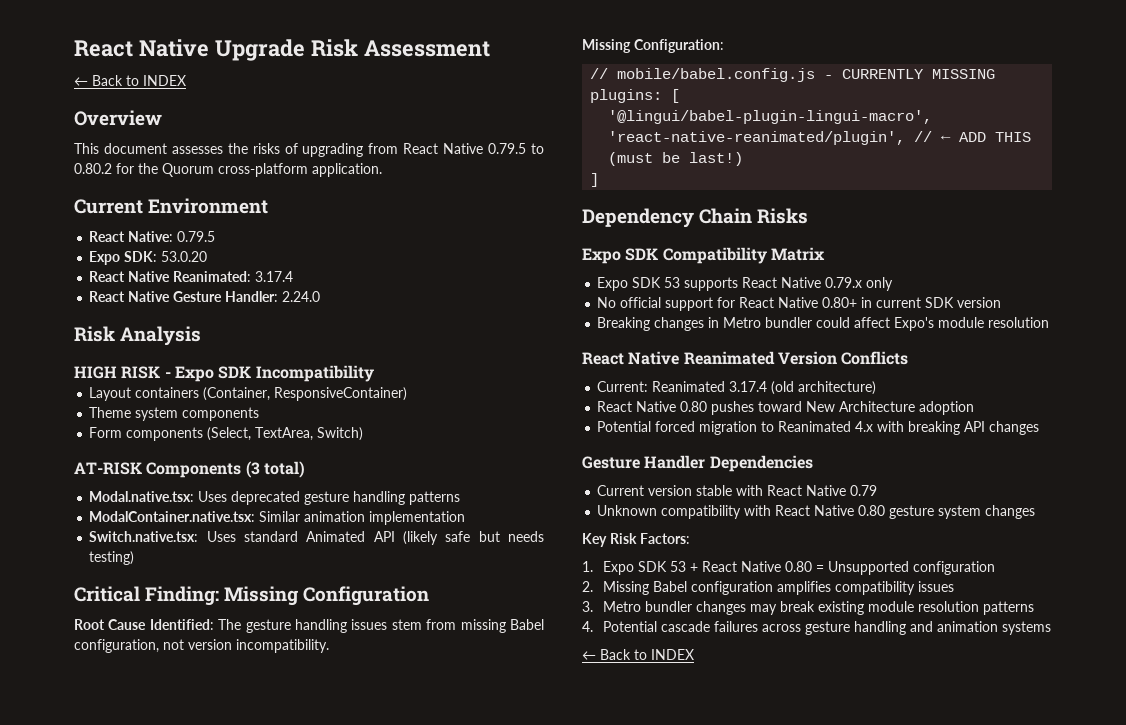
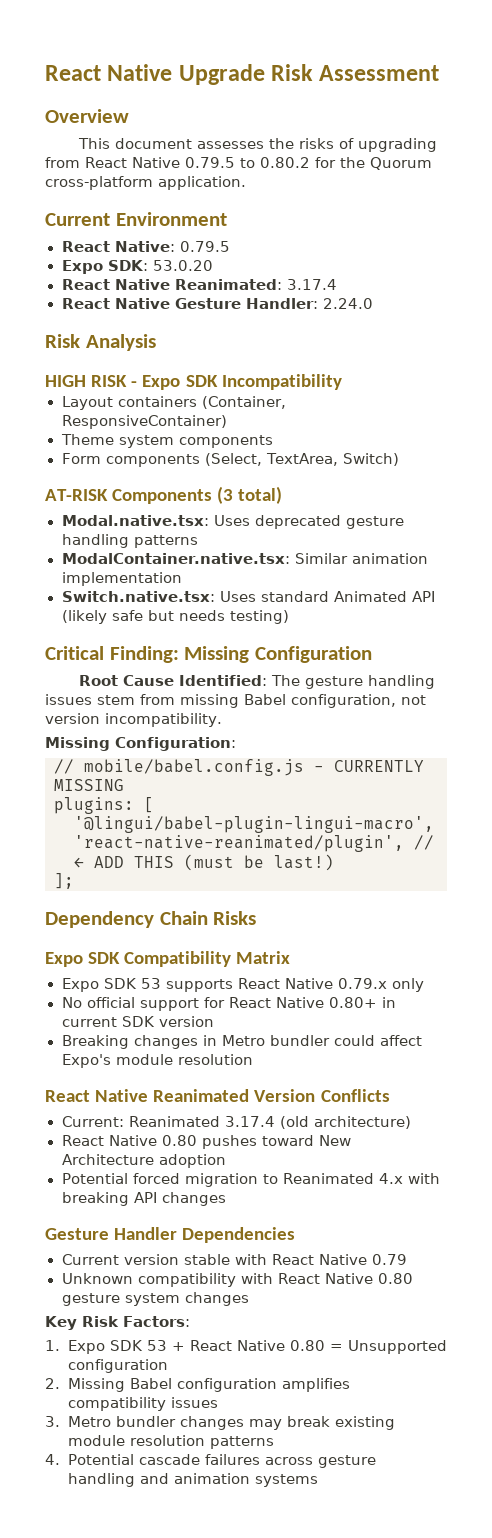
[74,75,186,86] // ← Back to INDEX -> (440, 73) none
[590,173,600,187] ] -> [54,873,74,889] ];
[582,649,694,660] // ← Back to INDEX -> (318, 1480) none

